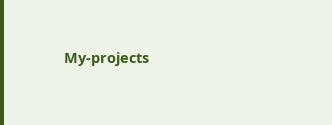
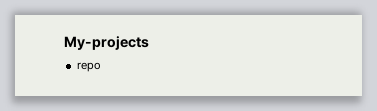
(149, 59) none -> [76,62,101,72] // repo

